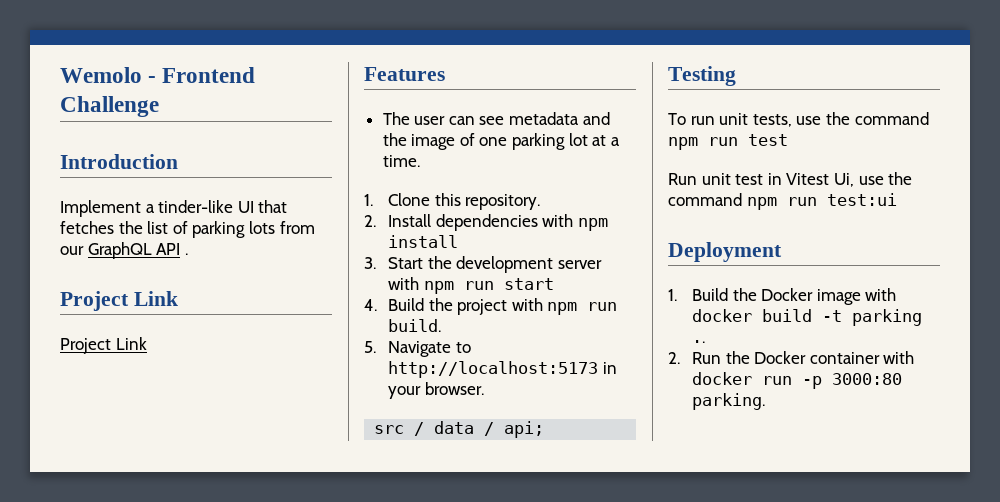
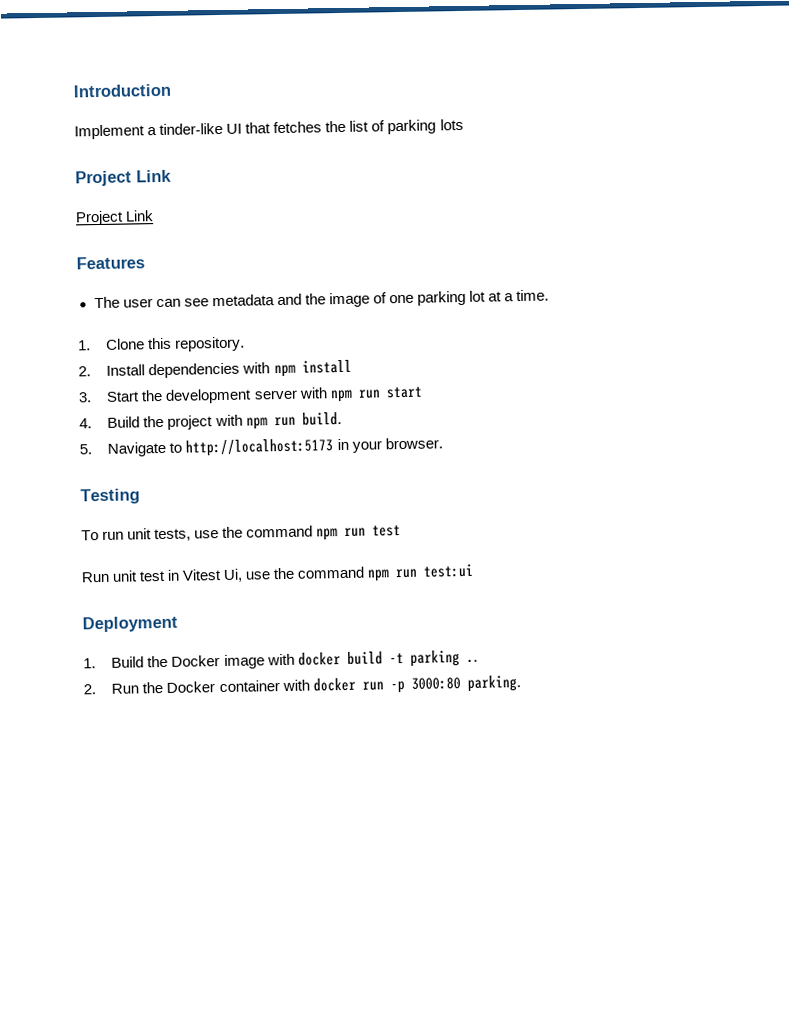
[60,67,256,83] [60,96,159,117] Wemolo - Frontend Challenge // -> (73, 90) none
[279,221,315,234] [60,242,188,259] from our GraphQL API . -> (464, 124) none
[374,421,545,438] // src / data / api; -> (443, 443) none

